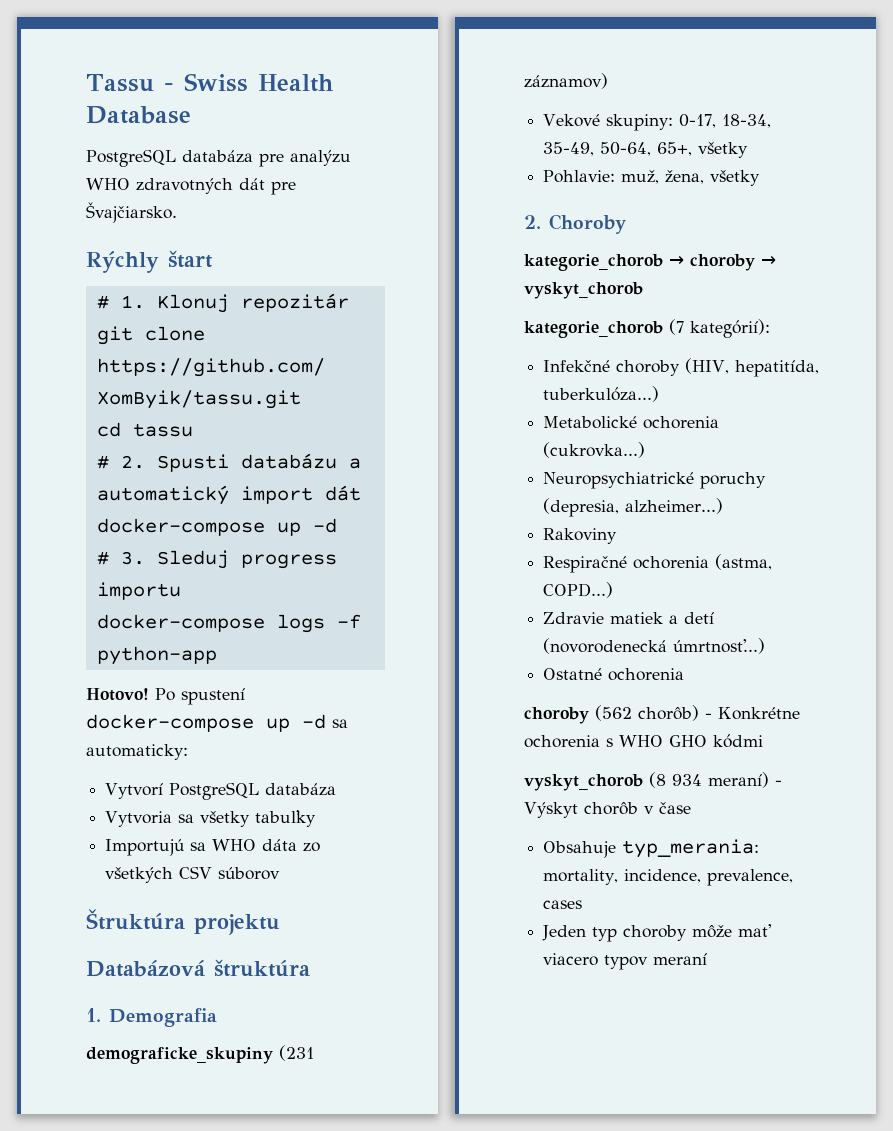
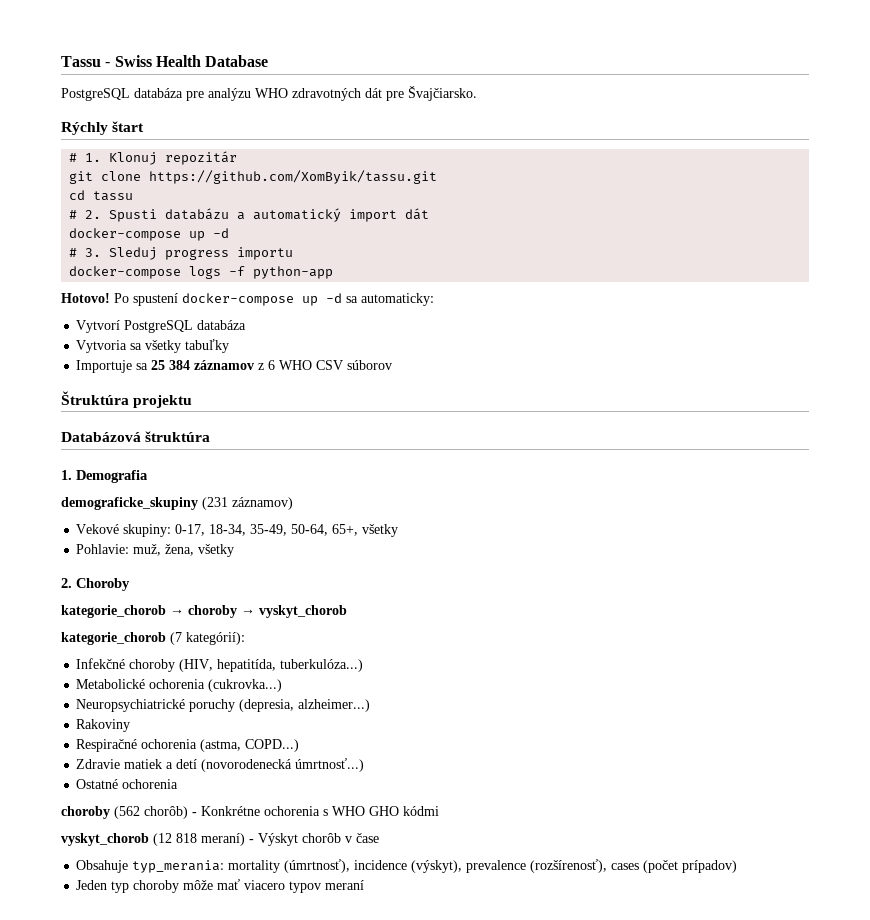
[105,839,321,856] [105,867,174,883] Importujú sa WHO dáta zo všetkých -> [76,360,313,373] Importuje sa 25 384 záznamov z 6 WHO
[649,772,702,788] (8 934 -> [153,833,197,846] (12 818
[543,869,794,886] mortality, incidence, prevalence, -> [228,859,608,873] mortality (úmrtnosť), incidence (výskyt), prevalence (rozšírenosť),
(583, 904) none -> [643,860,738,873] (počet prípadov)

